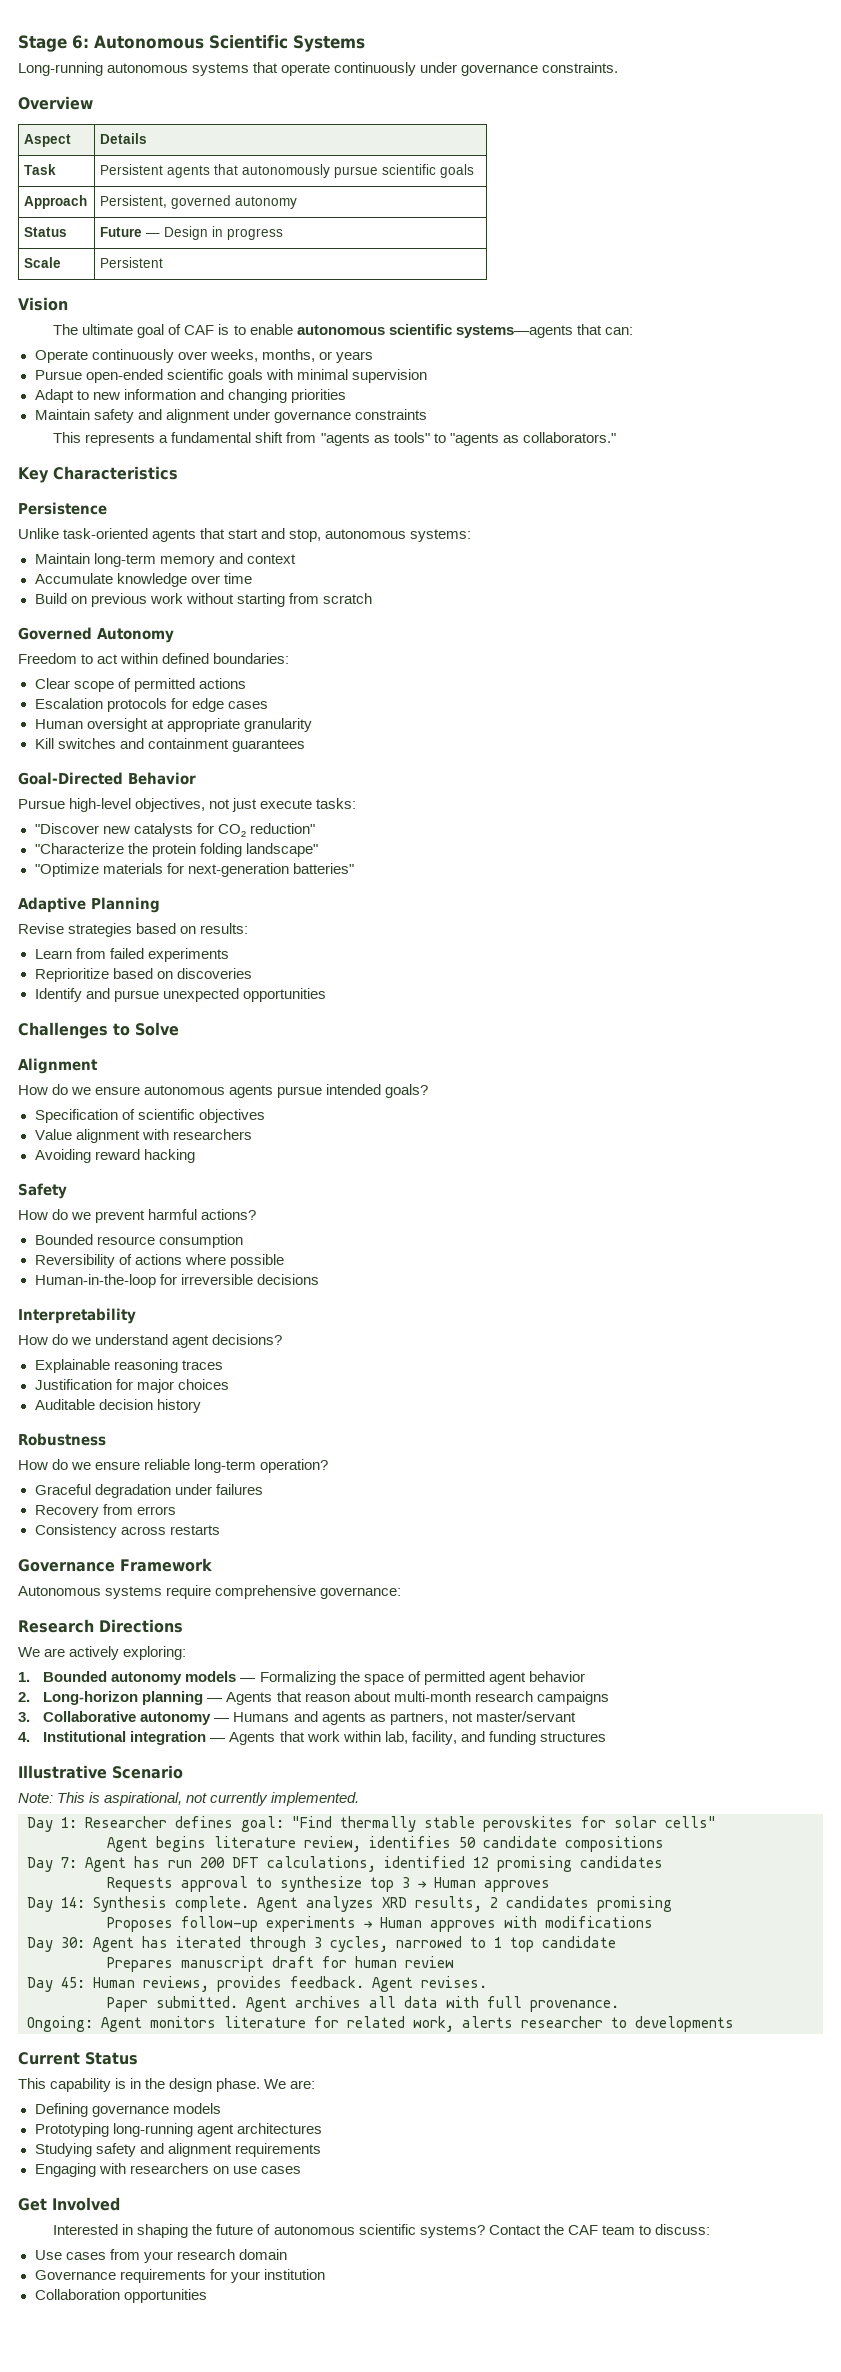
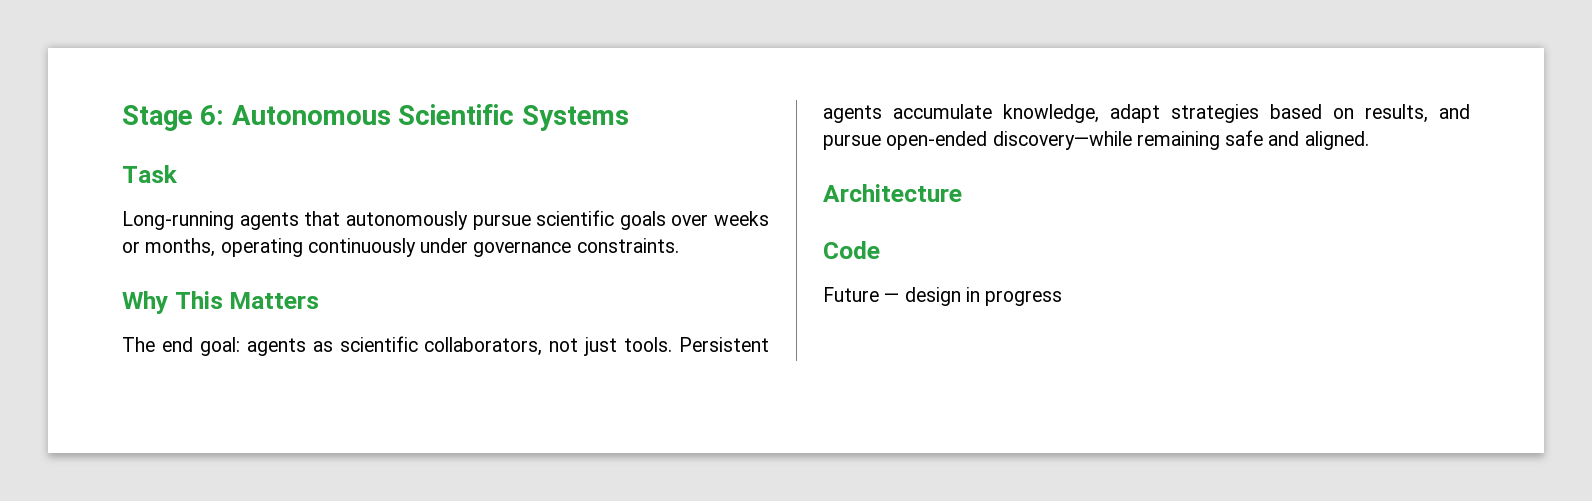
(365, 43) none -> [122,165,177,183] // Task
[107,62,619,76] [18,96,93,110] [24,134,72,147] [100,133,148,144] [24,164,57,175] [100,164,164,175] autonomous systems that operate continuously under governance constraints. // Overview // Aspect | Details // Task | Persistent -> (234, 220) none
[24,195,88,209] [100,195,298,209] [24,227,68,237] [100,226,284,240] [24,257,62,268] [100,257,164,268] [18,297,68,311] [53,324,633,338] [34,349,373,363] [34,369,427,383] [34,389,346,403] [34,409,427,423] [53,432,616,446] [18,466,178,483] [18,502,107,515] [18,528,472,542] [34,553,296,567] [34,573,252,587] [34,593,372,607] [18,627,174,643] [18,653,290,664] [34,678,246,692] [34,698,268,712] [34,718,312,732] [34,738,305,752] [18,772,196,785] [18,798,357,812] [34,823,315,837] [34,843,318,857] [34,863,354,877] [18,897,160,913] [18,923,249,937] [34,948,229,962] [34,968,252,982] [34,988,326,1002] [18,1022,179,1039] [18,1058,98,1074] [18,1084,429,1098] [34,1109,265,1123] [34,1129,252,1143] [34,1149,195,1163] [18,1183,67,1199] [18,1209,257,1223] [34,1234,243,1248] [34,1254,284,1268] [34,1274,319,1288] [18,1308,136,1324] [18,1334,283,1348] [34,1359,223,1373] [34,1379,229,1393] [34,1399,201,1413] [18,1433,106,1446] [18,1459,329,1473] [34,1484,263,1498] [34,1504,176,1518] [34,1524,220,1538] [18,1558,212,1572] [18,1585,402,1599] [18,1619,183,1633] [18,1646,187,1660] [18,1671,585,1685] [18,1691,609,1705] [18,1711,576,1725] [18,1731,606,1745] [18,1765,183,1779] [18,1792,360,1806] [27,1816,716,1832] [107,1836,664,1852] [27,1856,663,1872] [107,1876,550,1892] [27,1896,672,1912] [107,1916,653,1932] [27,1936,616,1952] [107,1956,454,1972] [27,1976,487,1992] [107,1996,619,2012] [27,2016,734,2032] [18,2052,138,2065] [18,2078,316,2092] [34,2103,221,2117] [34,2123,322,2137] [34,2143,321,2157] [34,2163,301,2177] [18,2197,120,2211] [53,2224,710,2238] [34,2249,287,2263] [34,2269,325,2283] [34,2289,207,2303] // Approach | Persistent, governed autonomy // Status | Future — Design in progress // Scale | Persistent // Vision // The ultimate goal of CAF is to enable autonomous scientific systems—agents that can: // Operate continuously over weeks, months, or years // Pursue open-ended scientific goals with minimal supervision // Adapt to new information and changing priorities // Maintain safety and alignment under governance constraints // This represents a fundamental shift from "agents as tools" to "agents as collaborators." // Key Characteristics // Persistence // Unlike task-oriented agents that start and stop, autonomous systems: // Maintain long-term memory and context // Accumulate knowledge over time // Build on previous work without starting from scratch // Governed Autonomy // Freedom to act within defined boundaries: // Clear scope of permitted actions // Escalation protocols for edge cases // Human oversight at appropriate granularity // Kill switches and containment guarantees // Goal-Directed Behavior // Pursue high-level objectives, not just execute tasks: // "Discover new catalysts for CO₂ reduction" // "Characterize the protein folding landscape" // "Optimize materials for next-generation batteries" // Adaptive Planning // Revise strategies based on results: // Learn from failed experiments // Reprioritize based on discoveries // Identify and pursue unexpected opportunities // Challenges to Solve // Alignment // How do we ensure autonomous agents pursue intended goals? // Specification of scientific objectives // Value alignment with researchers // Avoiding reward hacking // Safety // How do we prevent harmful actions? // Bounded resource consumption // Reversibility of actions where possible // Human-in-the-loop for irreversible decisions // Interpretability // How do we understand agent decisions? // Explainable reasoning traces // Justification for major choices // Auditable decision history // Robustness // How do we ensure reliable long-term operation? // Graceful degradation under failures // Recovery from errors // Consistency across restarts // Governance Framework // Autonomous systems require comprehensive governance: // Research Directions // We are actively exploring: // 1. Bounded autonomy models — Formalizing the space of permitted agent behavior // 2. Long-horizon planning — Agents that reason about multi-month research campaigns // 3. Collaborative autonomy — Humans and agents as partners, not master/servant // 4. Institutional integration — Agents that work within lab, facility, and funding structures // Illustrative Scenario // Note: This is aspirational, not currently implemented. // Day 1: Researcher defines goal: "Find thermally stable perovskites for solar cells" // Agent begins literature review, identifies 50 candidate compositions // Day 7: Agent has run 200 DFT calculations, identified 12 promising candidates // Requests approval to synthesize top 3 → Human approves // Day 14: Synthesis complete. Agent analyzes XRD results, 2 candidates promising // Proposes follow-up experiments → Human approves with modifications // Day 30: Agent has iterated through 3 cycles, narrowed to 1 top candidate // Prepares manuscript draft for human review // Day 45: Human reviews, provides feedback. Agent revises. // Paper submitted. Agent archives all data with full provenance. // Ongoing: Agent monitors literature for related work, alerts researcher to developments // Current Status // This capability is in the design phase. We are: // Defining governance models // Prototyping long-running agent architectures // Studying safety and alignment requirements // Engaging with researchers on use cases // Get Involved // Interested in shaping the future of autonomous scientific systems? Contact the CAF team to discuss: // Use cases from your research domain // Governance requirements for your institution // Collaboration opportunities -> [671,211,769,226] [122,238,679,257] [122,291,320,314] [122,336,769,356] [823,104,1470,123] [823,130,1369,150] [823,184,962,202] [823,241,880,259] [823,287,1063,306] over weeks or months, operating continuously under governance constraints. // Why This Matters // The end goal: agents as scientific collaborators, not just tools. Persistent agents accumulate knowledge, adapt strategies based on results, and pursue open-ended discovery—while remaining safe and aligned. // Architecture // Code // Future — design in progress

